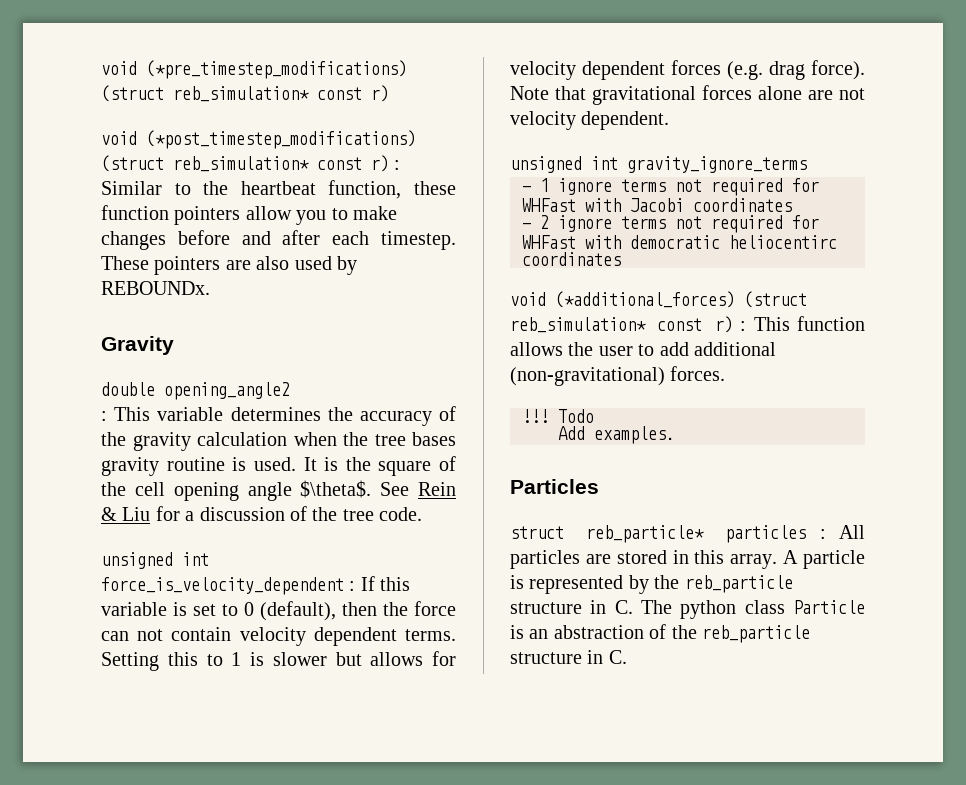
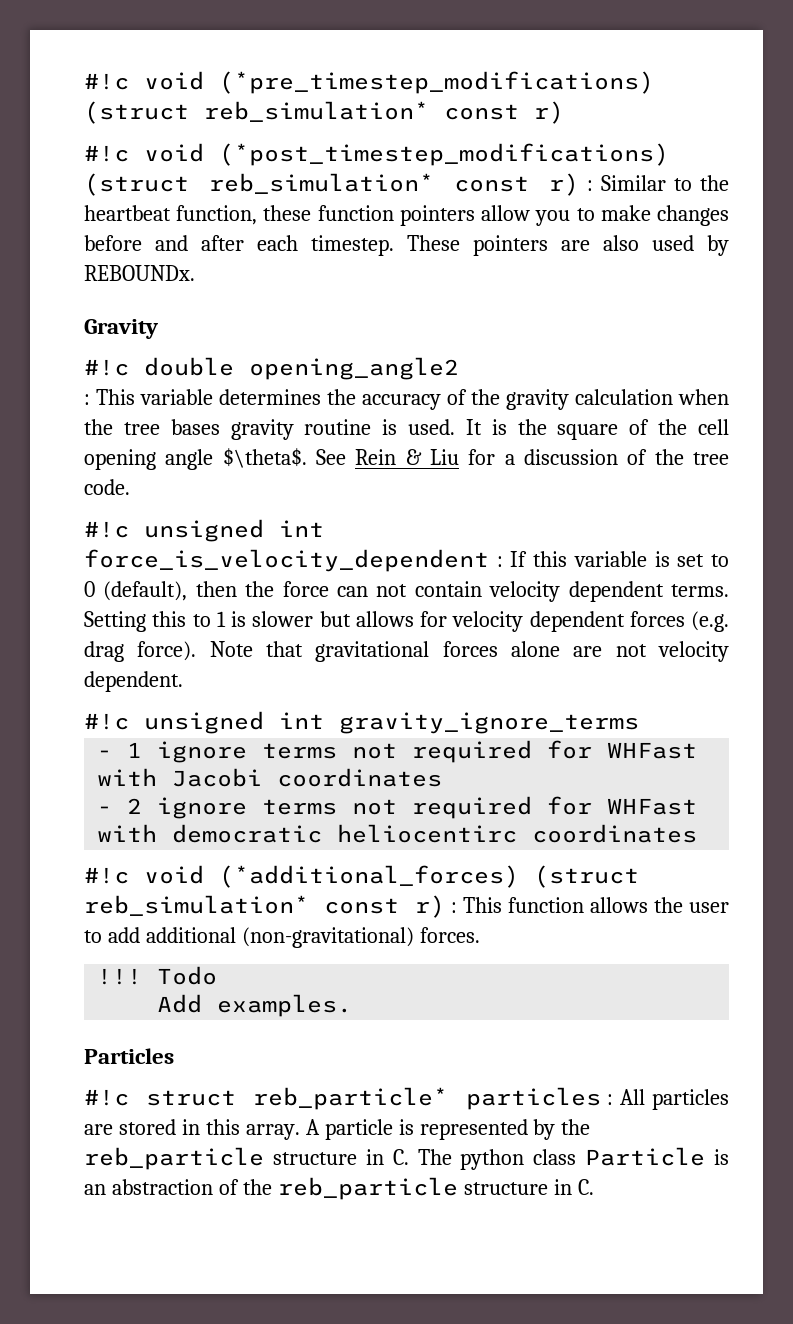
(101, 68) none -> [84,73,129,90] #!c
(389, 93) none -> [84,145,129,162] #!c
(174, 345) none -> [84,359,129,376] #!c
(423, 514) none -> [84,521,129,538] #!c
(670, 120) none -> [84,713,129,730] #!c
(621, 259) none -> [84,867,129,884] #!c
(599, 486) none -> [84,1089,129,1106] #!c

